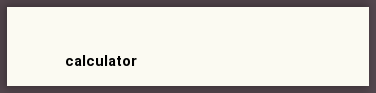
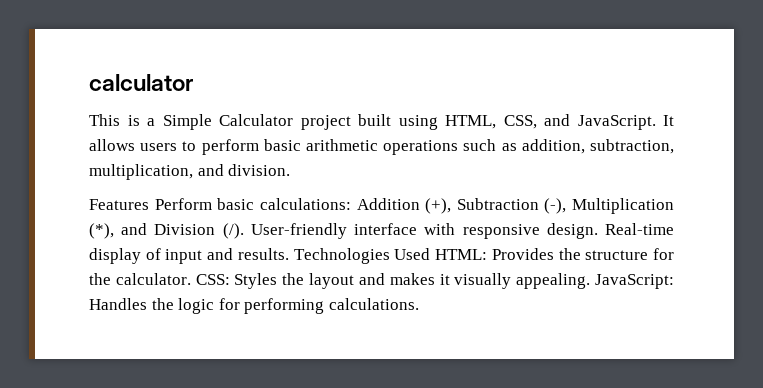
(137, 60) none -> [89,114,674,130] [89,139,674,155] [89,164,291,180] [89,198,674,214] [89,223,674,239] [89,248,675,264] [89,273,674,289] [89,298,419,314] // This is a Simple Calculator project built using HTML, CSS, and JavaScript. It allows users to perform basic arithmetic operations such as addition, subtraction, multiplication, and division. // Features Perform basic calculations: Addition (+), Subtraction (-), Multiplication (*), and Division (/). User-friendly interface with responsive design. Real-time display of input and results. Technologies Used HTML: Provides the structure for the calculator. CSS: Styles the layout and makes it visually appealing. JavaScript: Handles the logic for performing calculations.

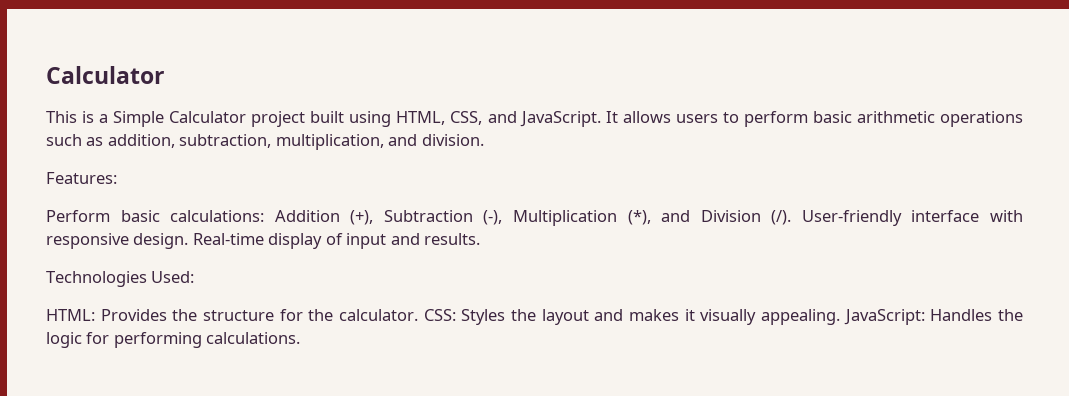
[89,74,193,91] calculator -> [46,66,164,84] Calculator
[89,199,149,210] Features -> [46,172,117,184] Features: //
[293,248,431,264] Technologies Used -> [46,271,195,287] // Technologies Used: //

